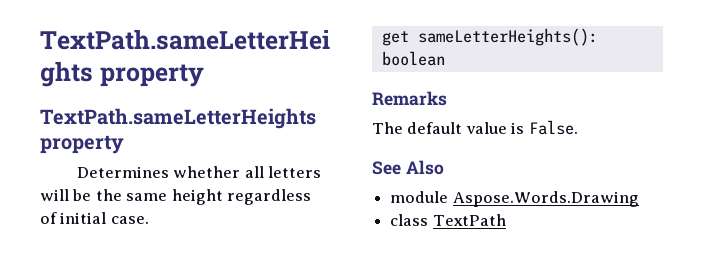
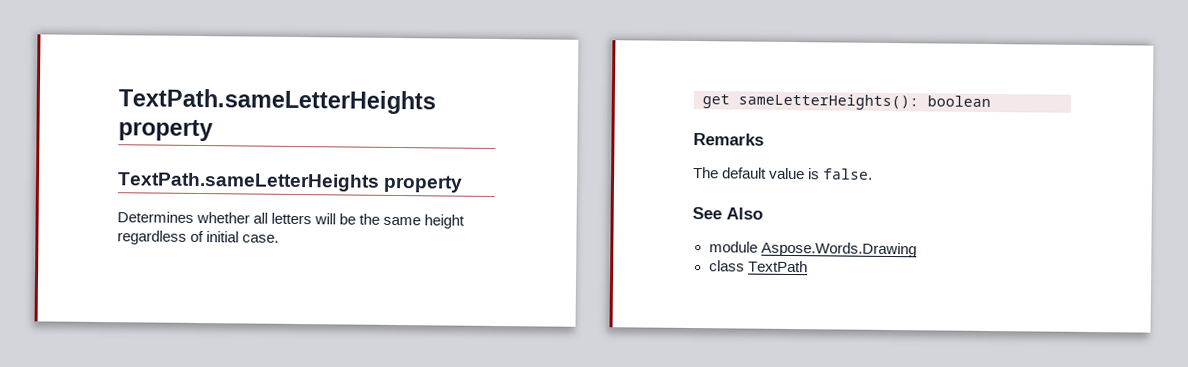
[528,120,578,135] False. -> [823,168,874,180] false.

